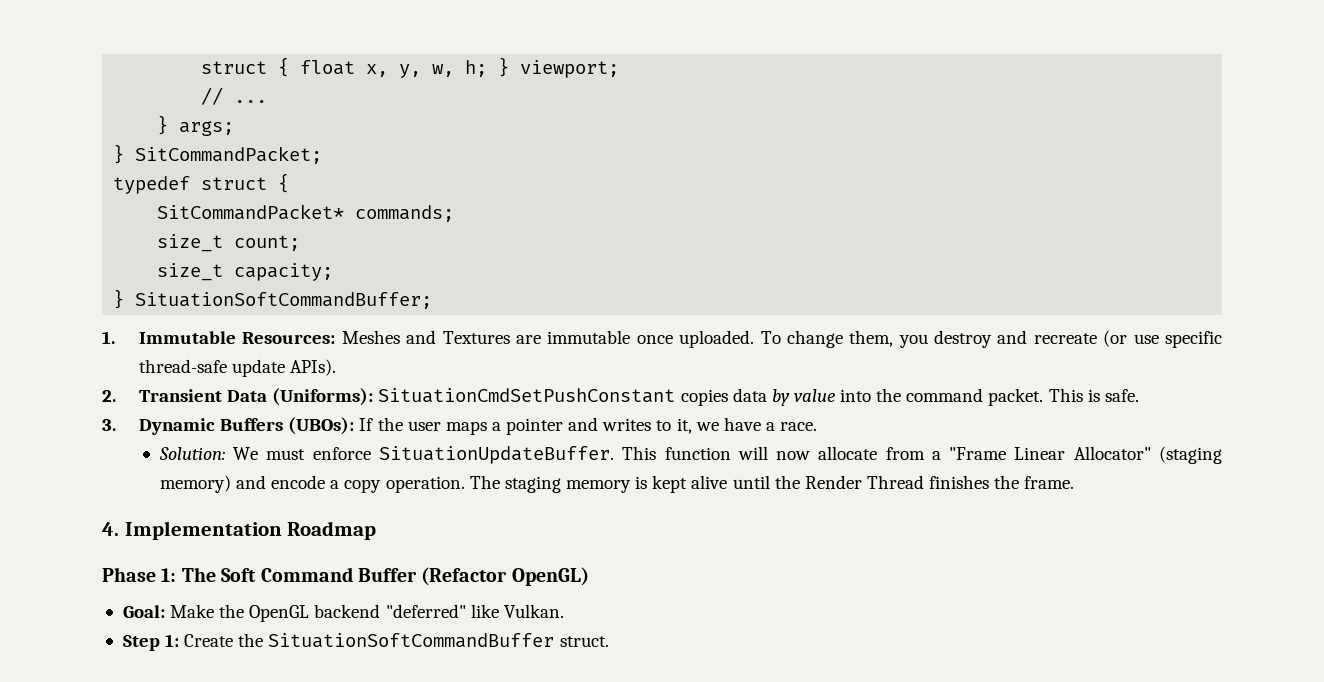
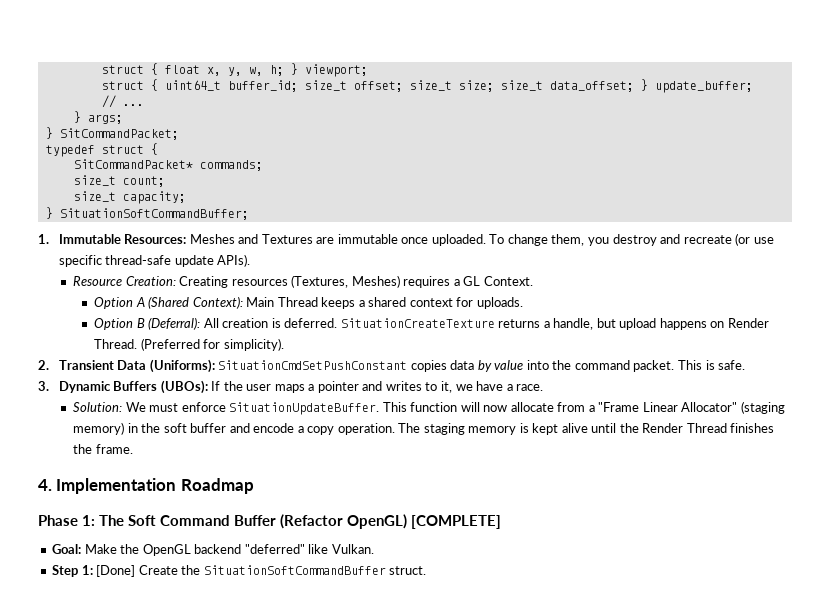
(620, 69) none -> [101,79,753,93] // struct { uint64_t buffer_id; size_t offset; size_t size; size_t data_offset; } update_buffer;
(337, 367) none -> [73,275,533,288] [94,296,523,309] [94,317,769,330] [94,338,284,351] // Resource Creation: Creating resources (Textures, Meshes) requires a GL Context. // Option A (Shared Context): Main Thread keeps a shared context for uploads. // Option B (Deferral): All creation is deferred. SituationCreateTexture returns a handle, but upload happens on Render Thread. (Preferred for simplicity).
(231, 484) none -> [127,423,227,433] in the soft buffer
(589, 576) none -> [411,515,501,529] [COMPLETE]
(180, 640) none -> [96,565,136,577] [Done]

